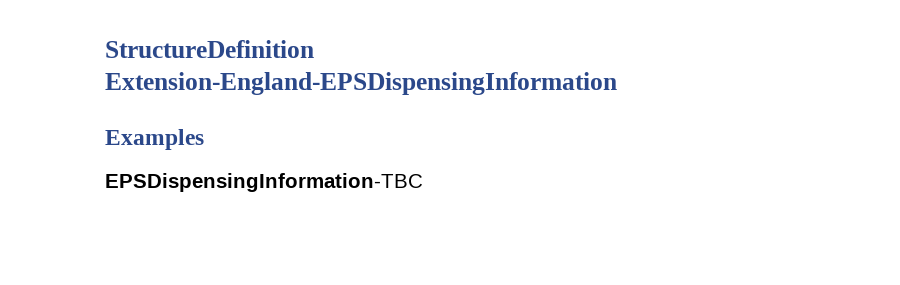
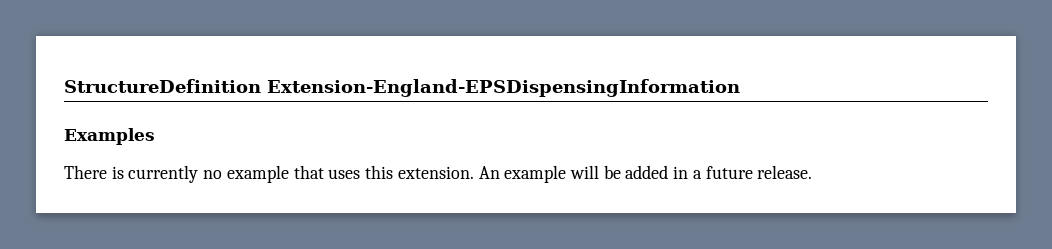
[105,173,423,192] EPSDispensingInformation-TBC -> [64,165,813,183] There is currently no example that uses this extension. An example will be added in a future release.

